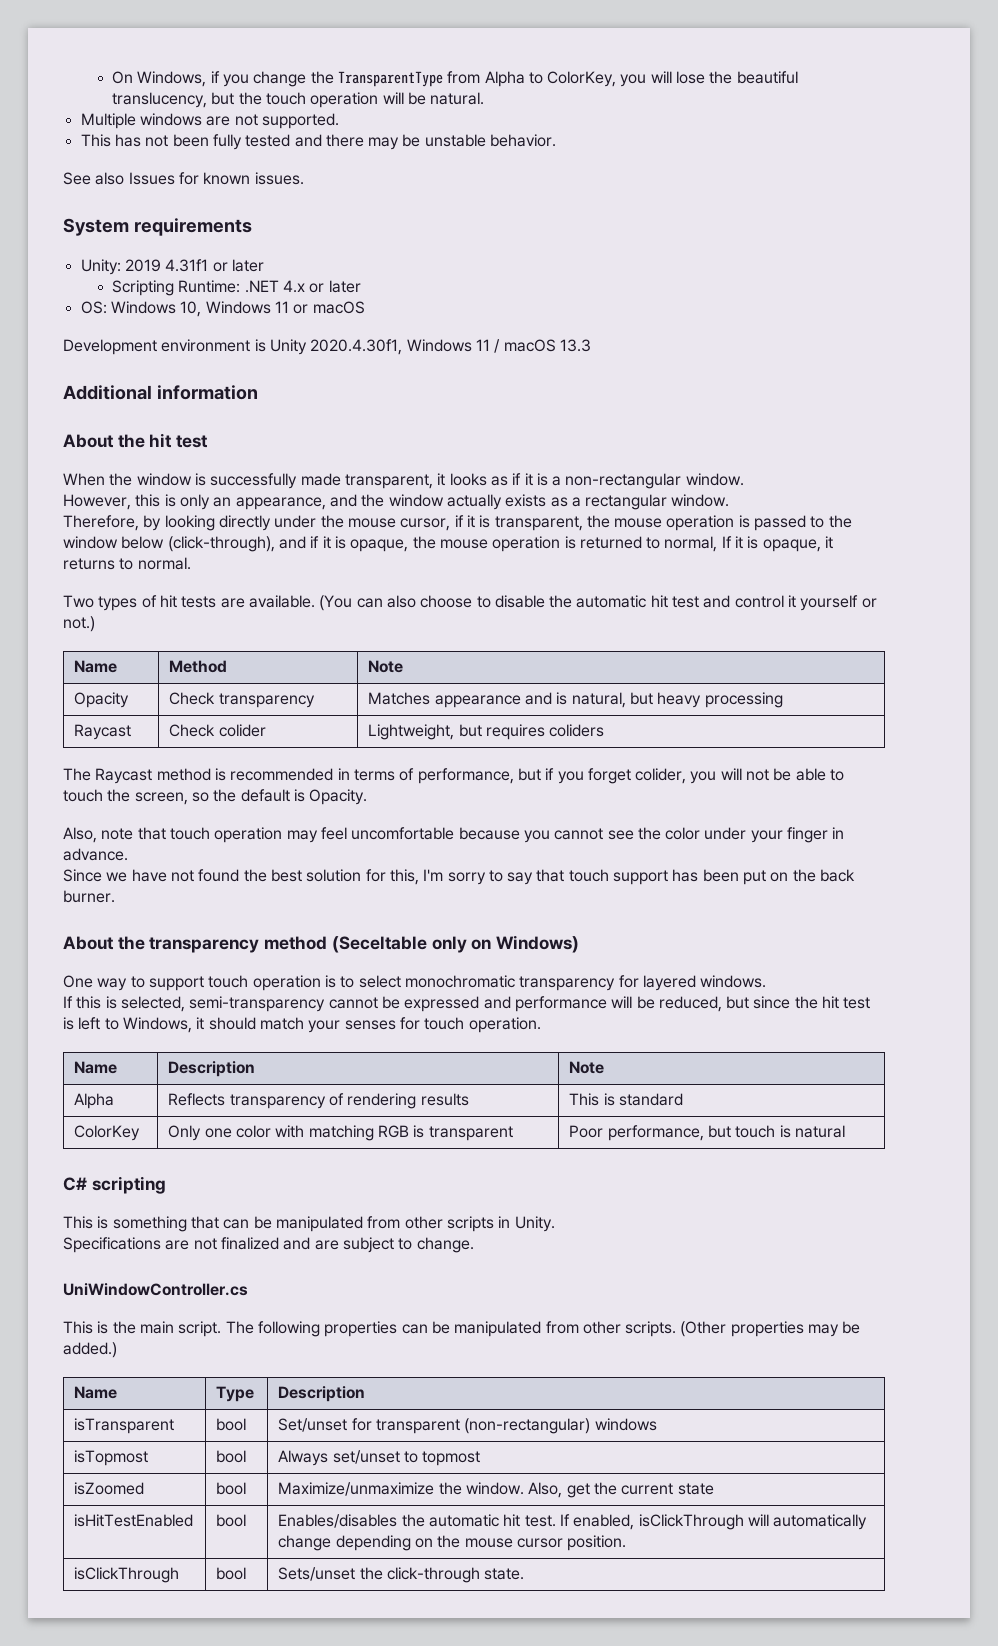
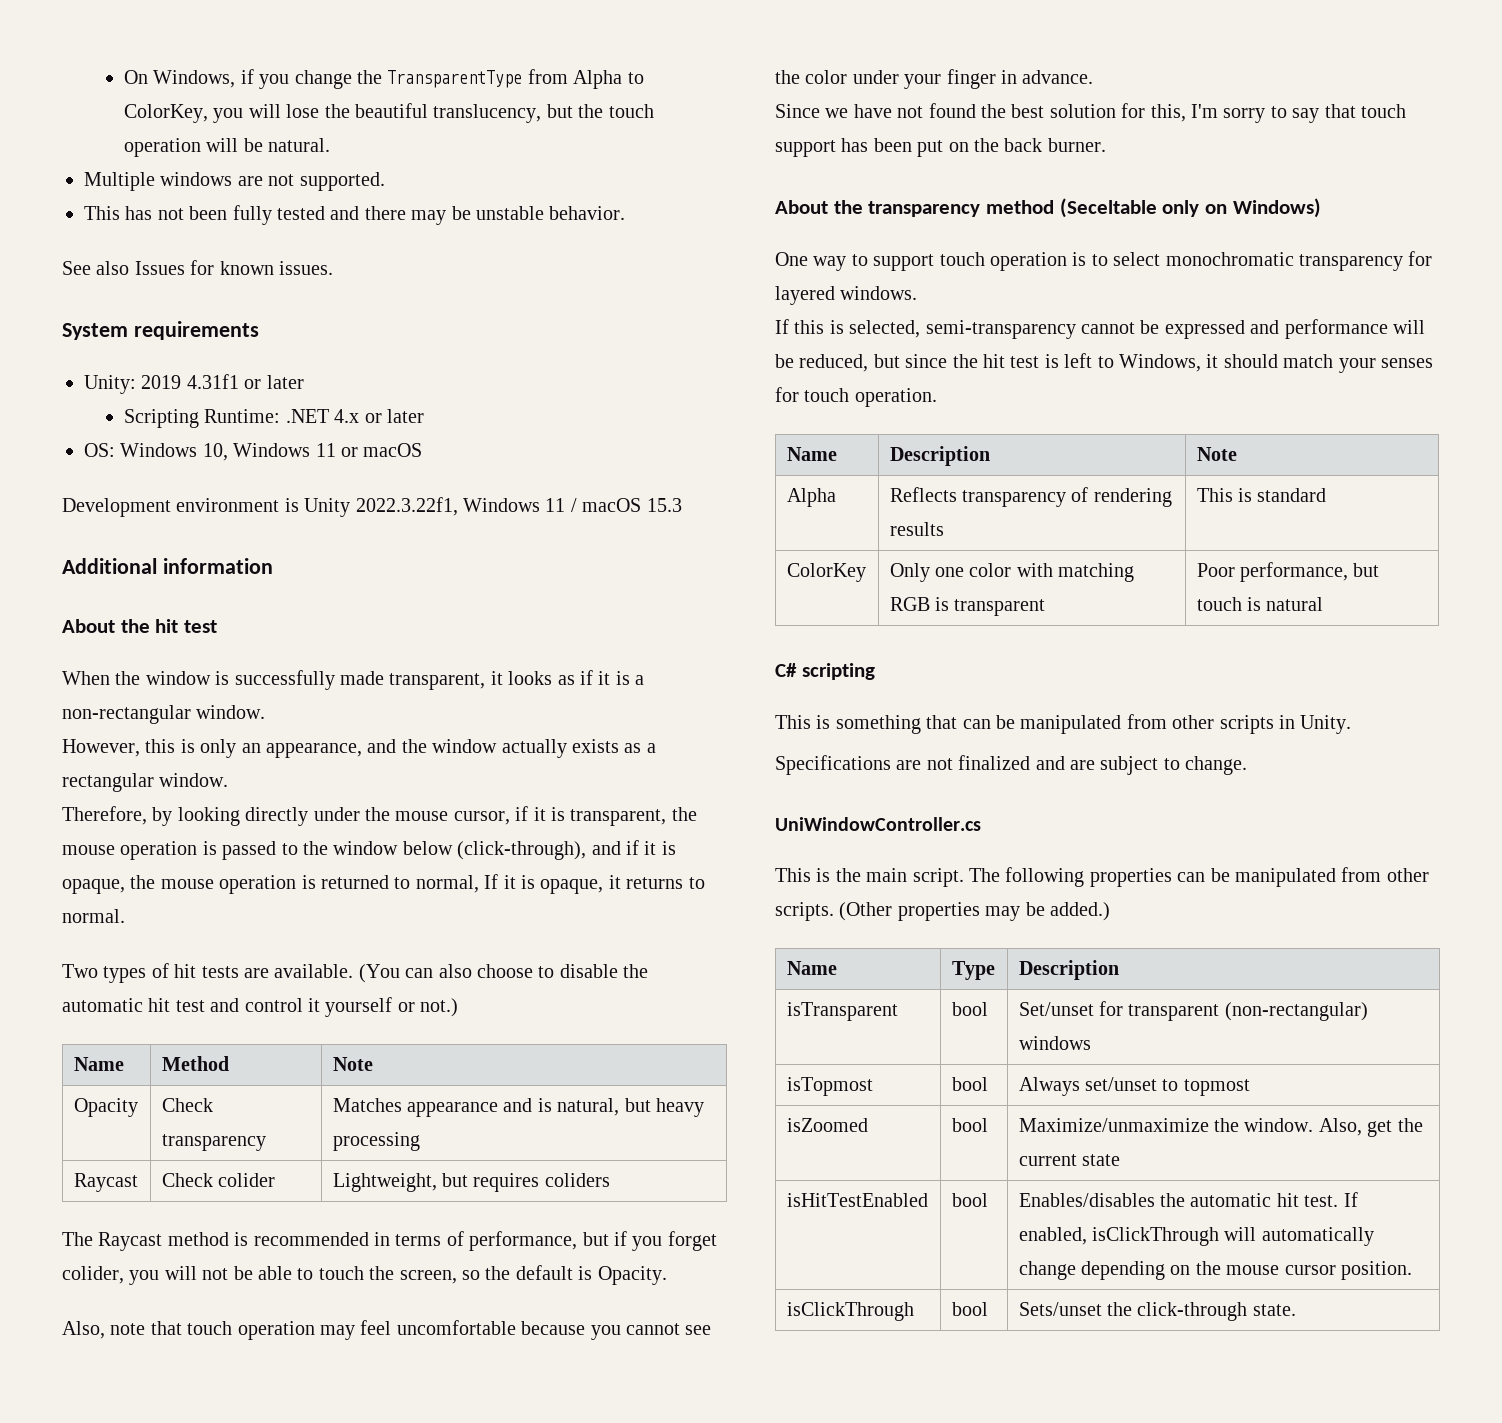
[310,339,403,355] 2020.4.30f1, -> [355,497,458,516] 2022.3.22f1,
[559,339,591,352] 13.3 -> [646,498,682,512] 15.3

